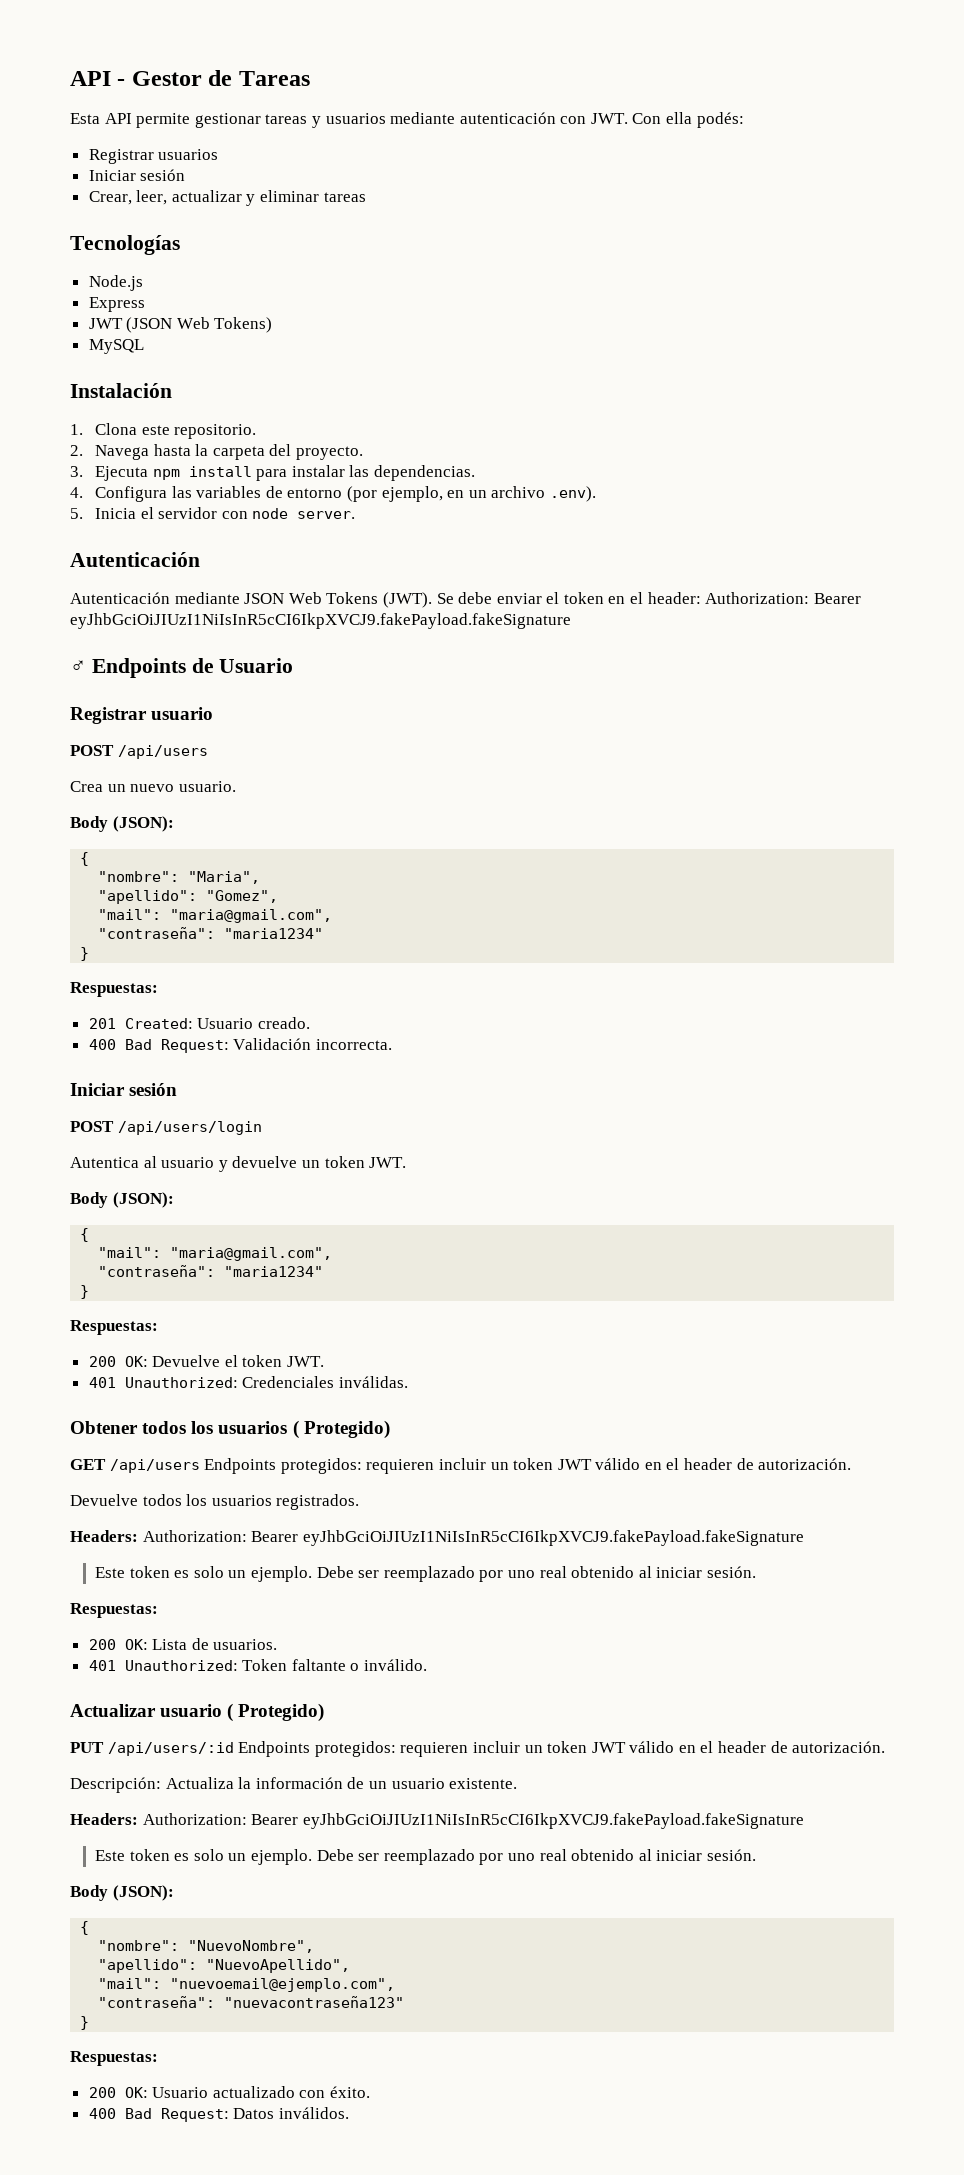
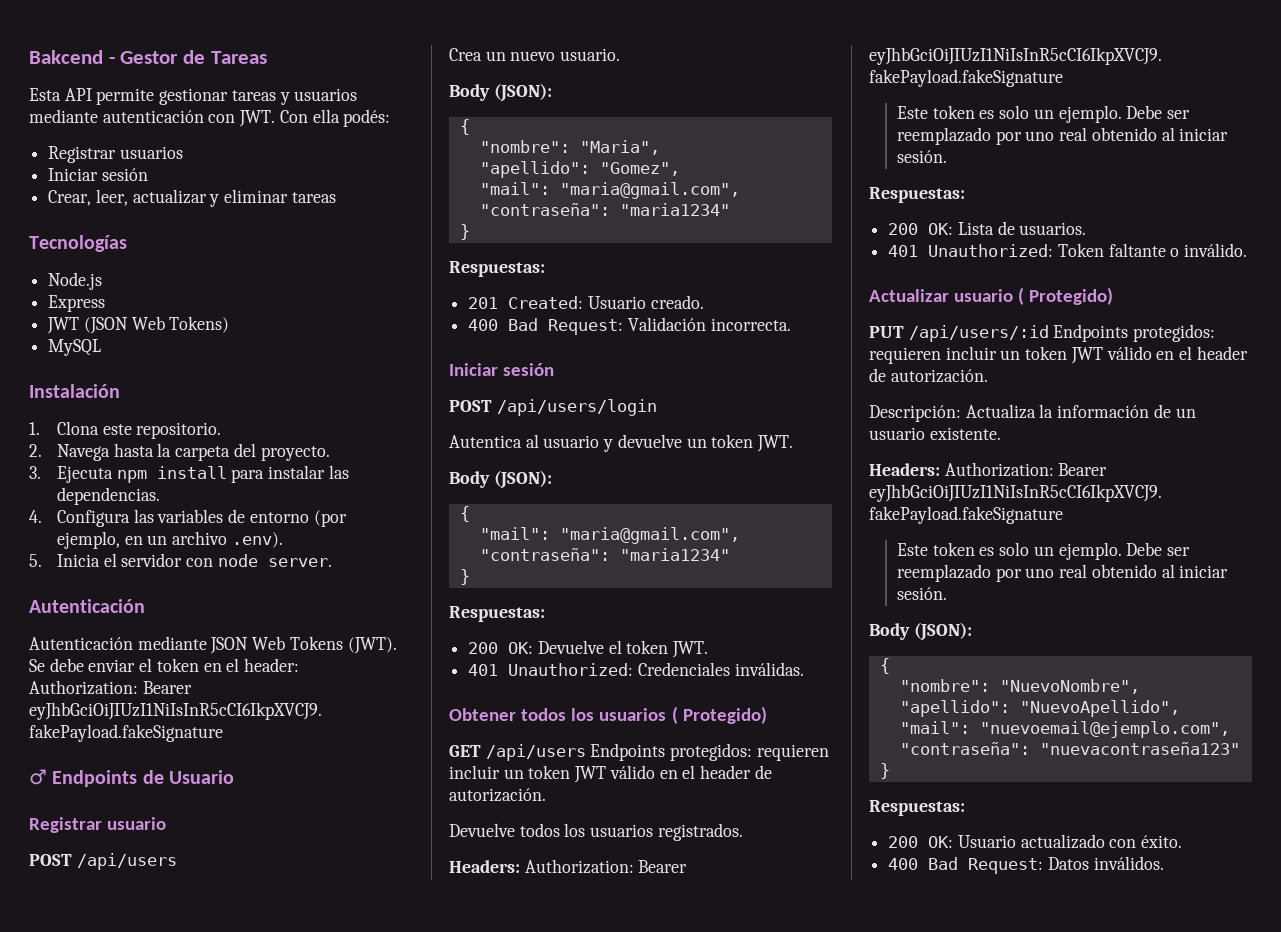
[70,71,111,86] API -> [29,50,103,64] Bakcend

